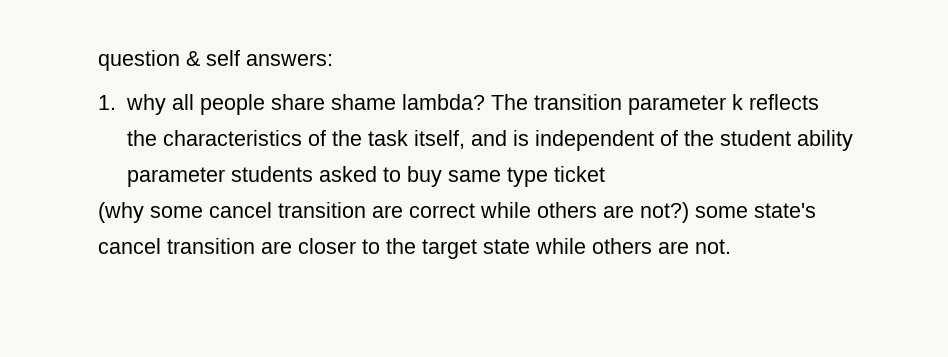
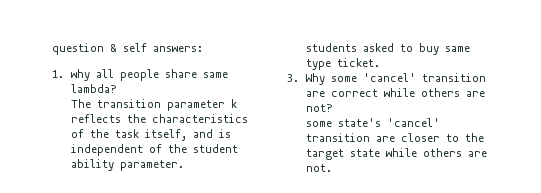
[330,94,396,110] shame -> [202,72,228,78] same
(485, 102) none -> (117, 88) //
[126,167,225,187] parameter -> [119,160,184,171] parameter. //
[553,166,605,182] [98,202,272,223] ticket // (why some cancel -> [336,58,380,67] [287,73,416,85] ticket. // 3. Why some 'cancel'
[640,202,689,223] not?) -> [305,104,333,112] not? //
[98,238,161,254] cancel -> [386,118,440,127] 'cancel'

